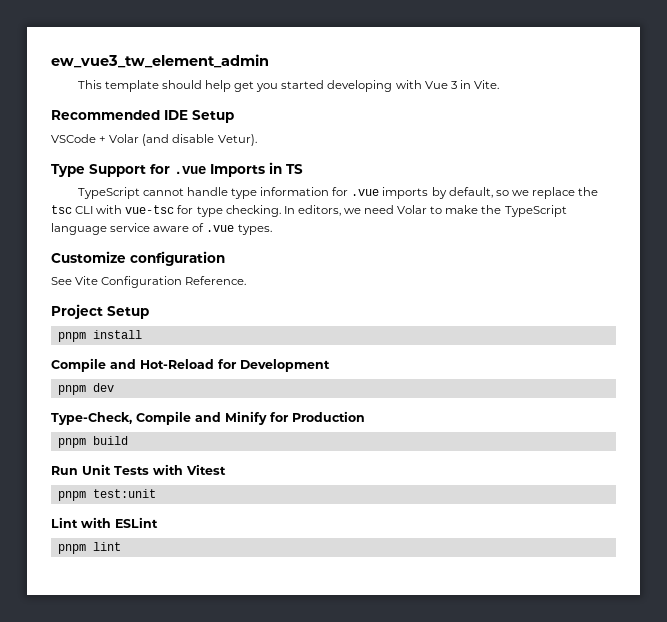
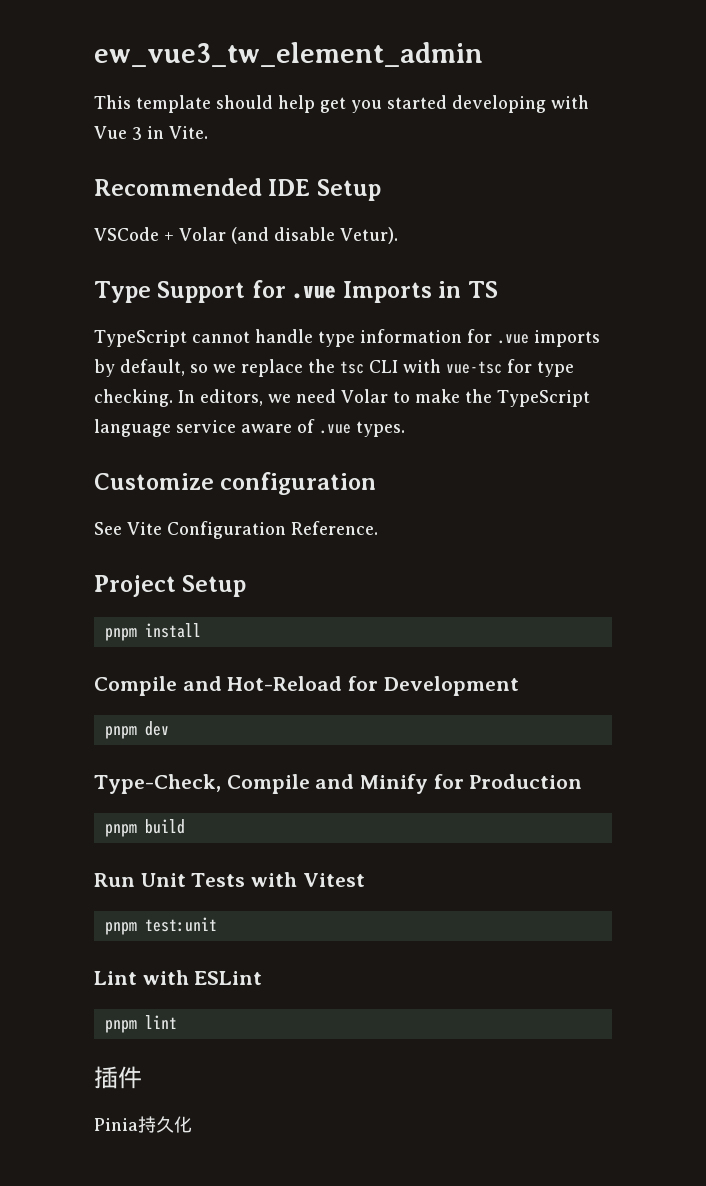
(121, 546) none -> [94,1066,142,1089] [94,1116,192,1133] // 插件 // Pinia持久化

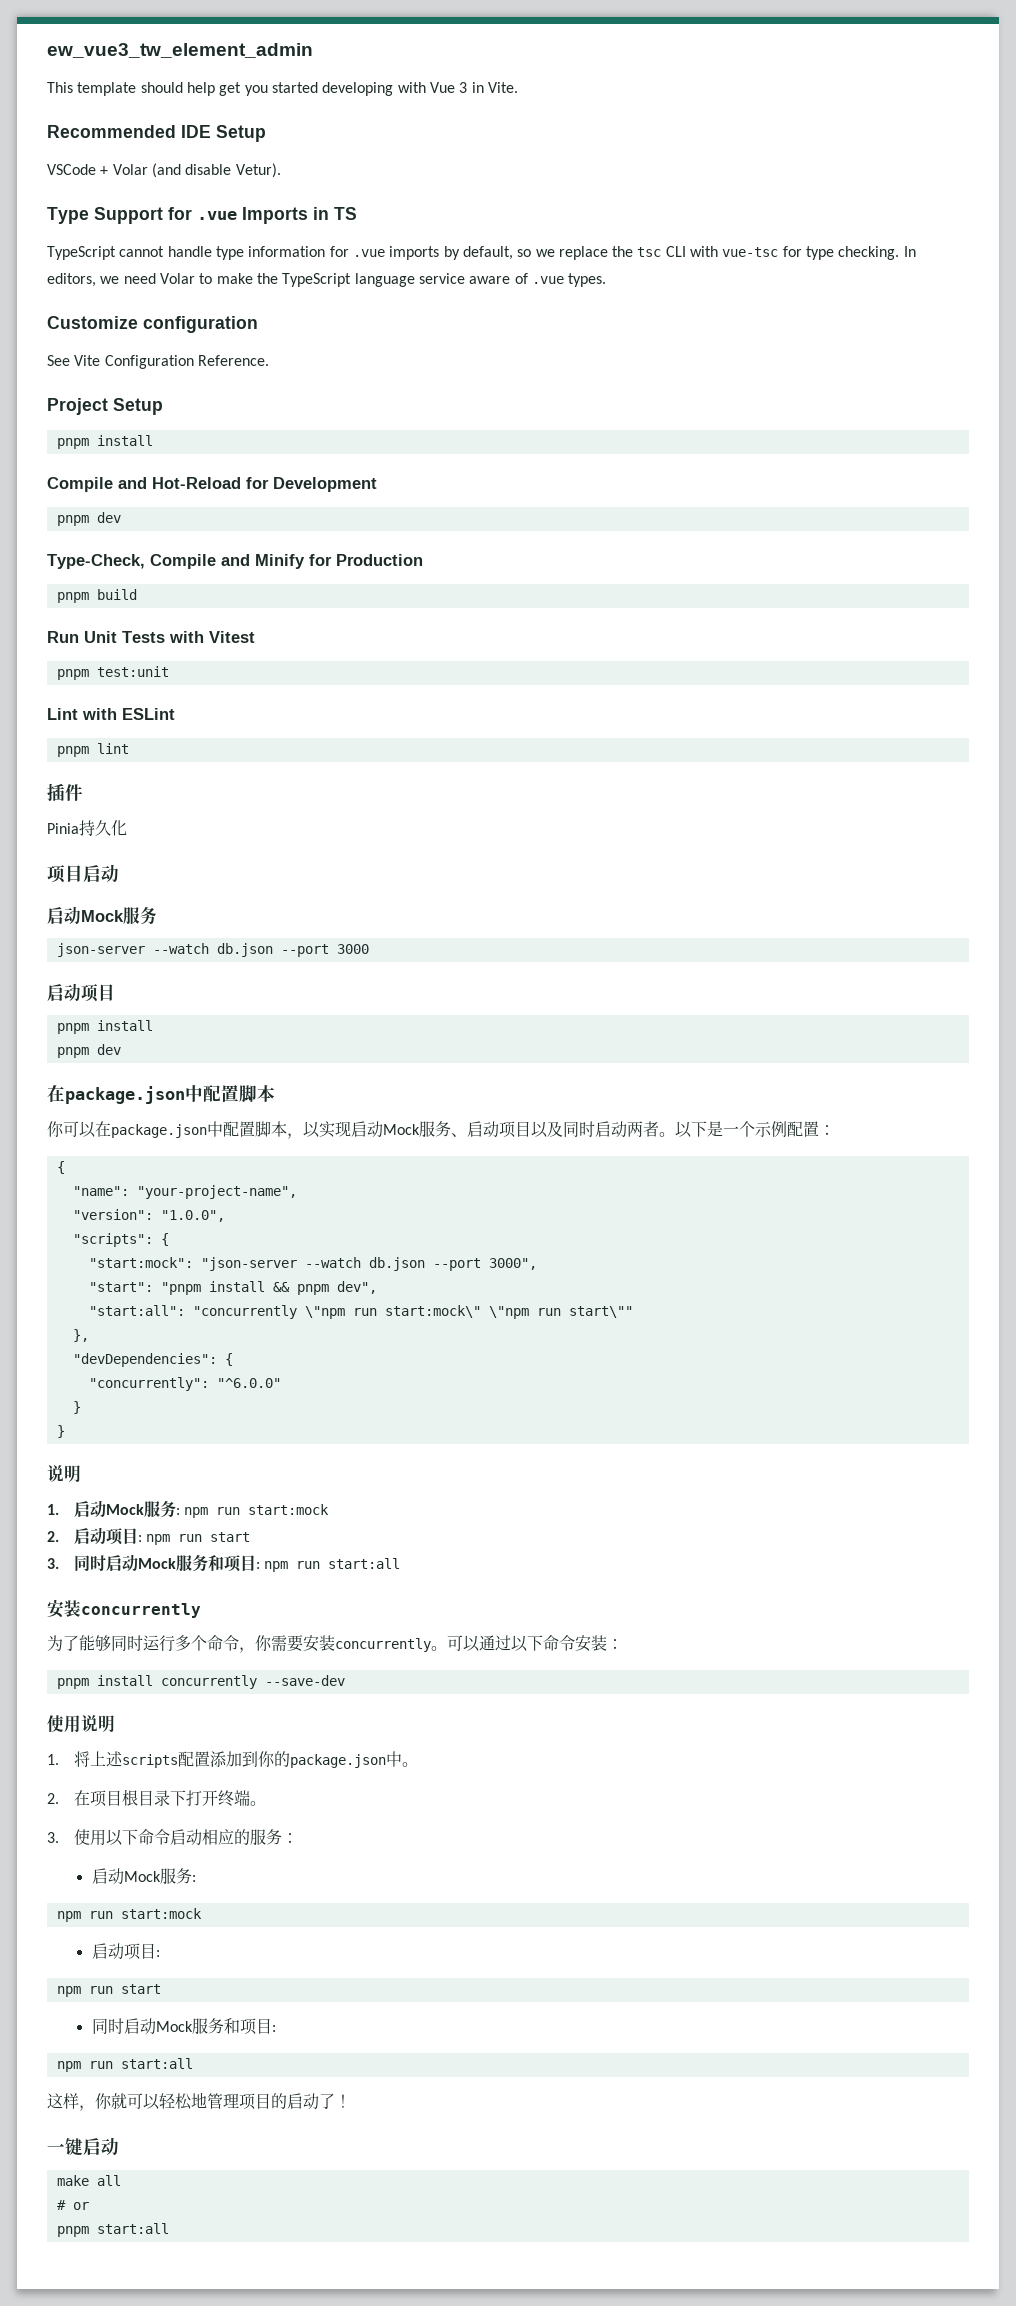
(192, 1124) none -> [47,864,119,883] [47,906,157,925] [56,943,369,957] [47,983,115,1002] [56,1020,153,1034] [56,1044,121,1058] [47,1084,275,1104] [47,1121,835,1139] [56,1161,65,1174] [72,1185,297,1199] [72,1209,225,1222] [72,1233,169,1247] [88,1257,537,1271] [88,1281,377,1295] [88,1305,633,1319] [72,1329,89,1342] [72,1353,233,1367] [88,1377,281,1391] [72,1401,81,1414] [56,1425,65,1438] [47,1465,81,1482] [47,1500,330,1518] [47,1527,251,1545] [47,1554,401,1572] [47,1599,201,1618] [47,1635,623,1653] [56,1675,345,1689] [47,1715,115,1733] [47,1751,419,1768] [47,1789,267,1807] [47,1829,299,1846] [91,1868,196,1885] [56,1908,202,1922] [91,1943,160,1960] [56,1984,161,1997] [91,2018,276,2035] [56,2058,193,2072] [47,2092,351,2111] [47,2137,119,2156] [56,2175,121,2186] [56,2200,89,2210] [56,2223,169,2237] // 项目启动 // 启动Mock服务 // json-server --watch db.json --port 3000 // 启动项目 // pnpm install // pnpm dev // 在package.json中配置脚本 // 你可以在package.json中配置脚本，以实现启动Mock服务、启动项目以及同时启动两者。以下是一个示例配置： // { // "name": "your-project-name", // "version": "1.0.0", // "scripts": { // "start:mock": "json-server --watch db.json --port 3000", // "start": "pnpm install && pnpm dev", // "start:all": "concurrently \"npm run start:mock\" \"npm run start\"" // }, // "devDependencies": { // "concurrently": "^6.0.0" // } // } // 说明 // 1.启动Mock服务: npm run start:mock // 2.启动项目: npm run start // 3.同时启动Mock服务和项目: npm run start:all // 安装concurrently // 为了能够同时运行多个命令，你需要安装concurrently。可以通过以下命令安装： // pnpm install concurrently --save-dev // 使用说明 // 1.将上述scripts配置添加到你的package.json中。 // 2.在项目根目录下打开终端。 // 3.使用以下命令启动相应的服务： // 启动Mock服务: // npm run start:mock // 启动项目: // npm run start // 同时启动Mock服务和项目: // npm run start:all // 这样，你就可以轻松地管理项目的启动了！ // 一键启动 // make all // # or // pnpm start:all

